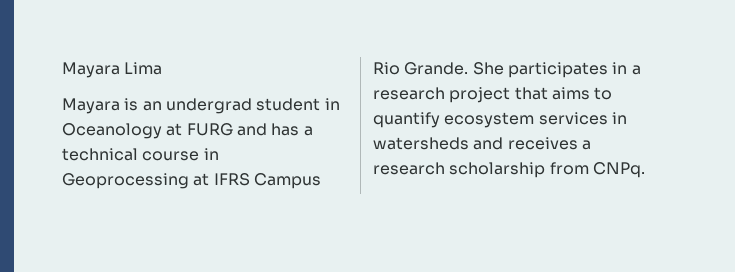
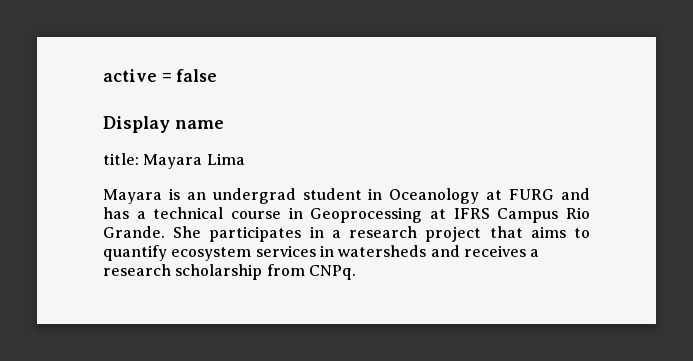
(62, 70) none -> [103,69,218,82] [103,116,224,133] [103,153,139,165] active = false // Display name // title:

